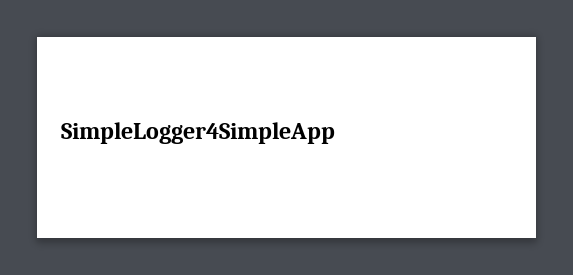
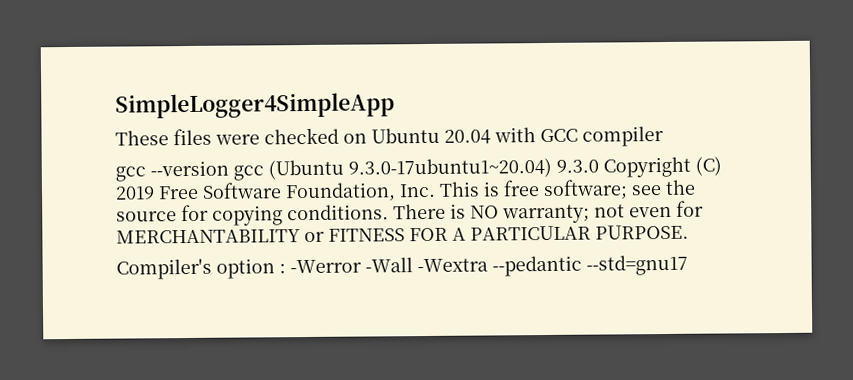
(335, 133) none -> [115,126,664,147] [115,156,722,182] [115,179,696,203] [116,200,704,226] [116,224,689,244] [116,254,688,280] // These files were checked on Ubuntu 20.04 with GCC compiler // gcc --version gcc (Ubuntu 9.3.0-17ubuntu1~20.04) 9.3.0 Copyright (C) 2019 Free Software Foundation, Inc. This is free software; see the source for copying conditions. There is NO warranty; not even for MERCHANTABILITY or FITNESS FOR A PARTICULAR PURPOSE. // Compiler's option : -Werror -Wall -Wextra --pedantic --std=gnu17

